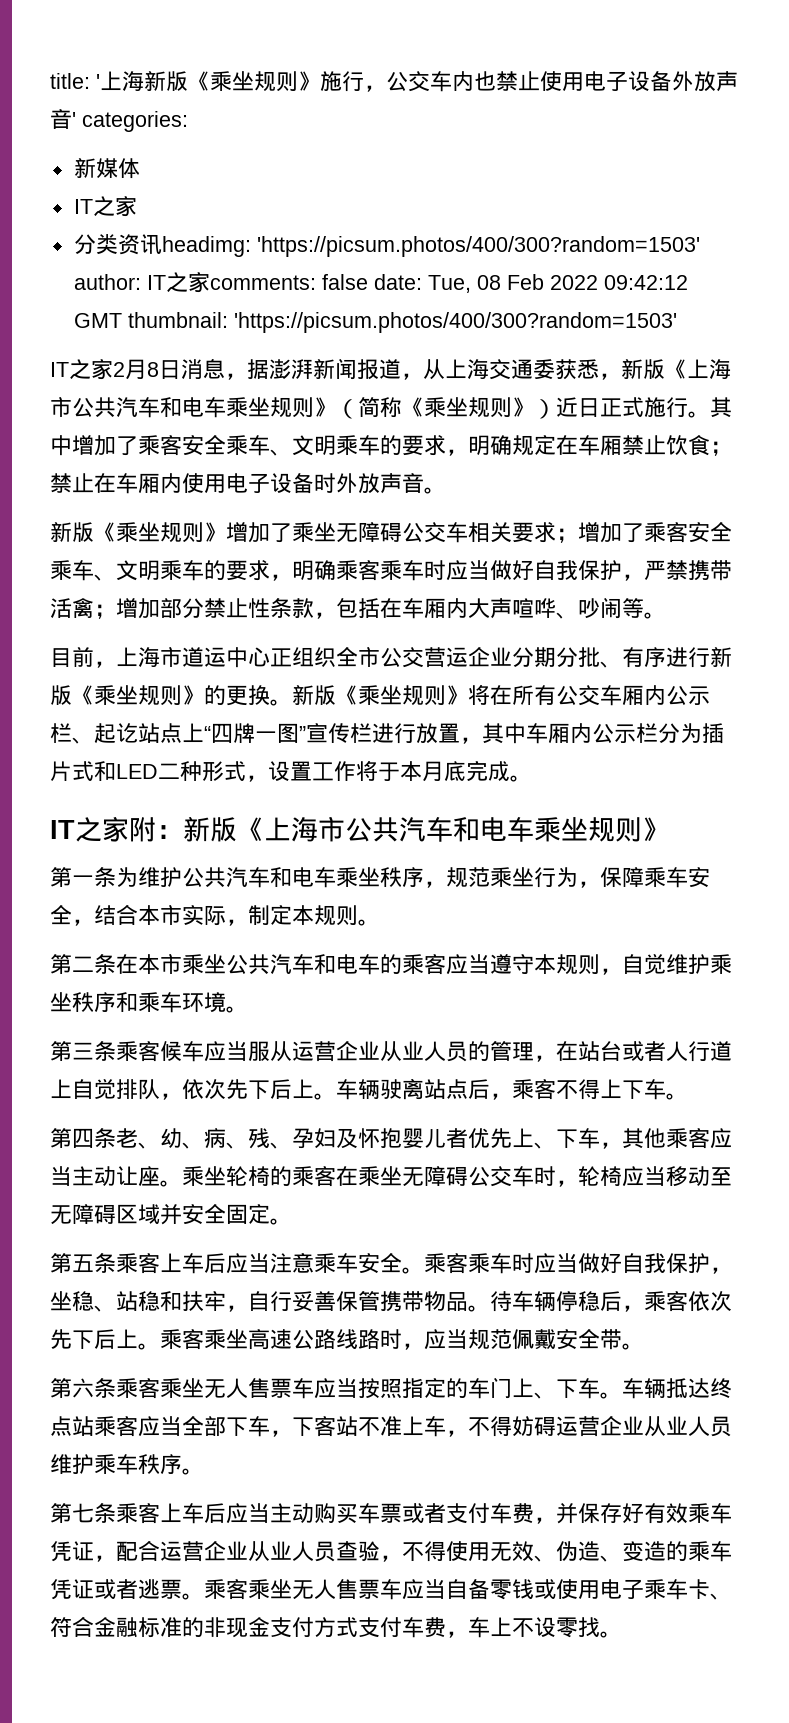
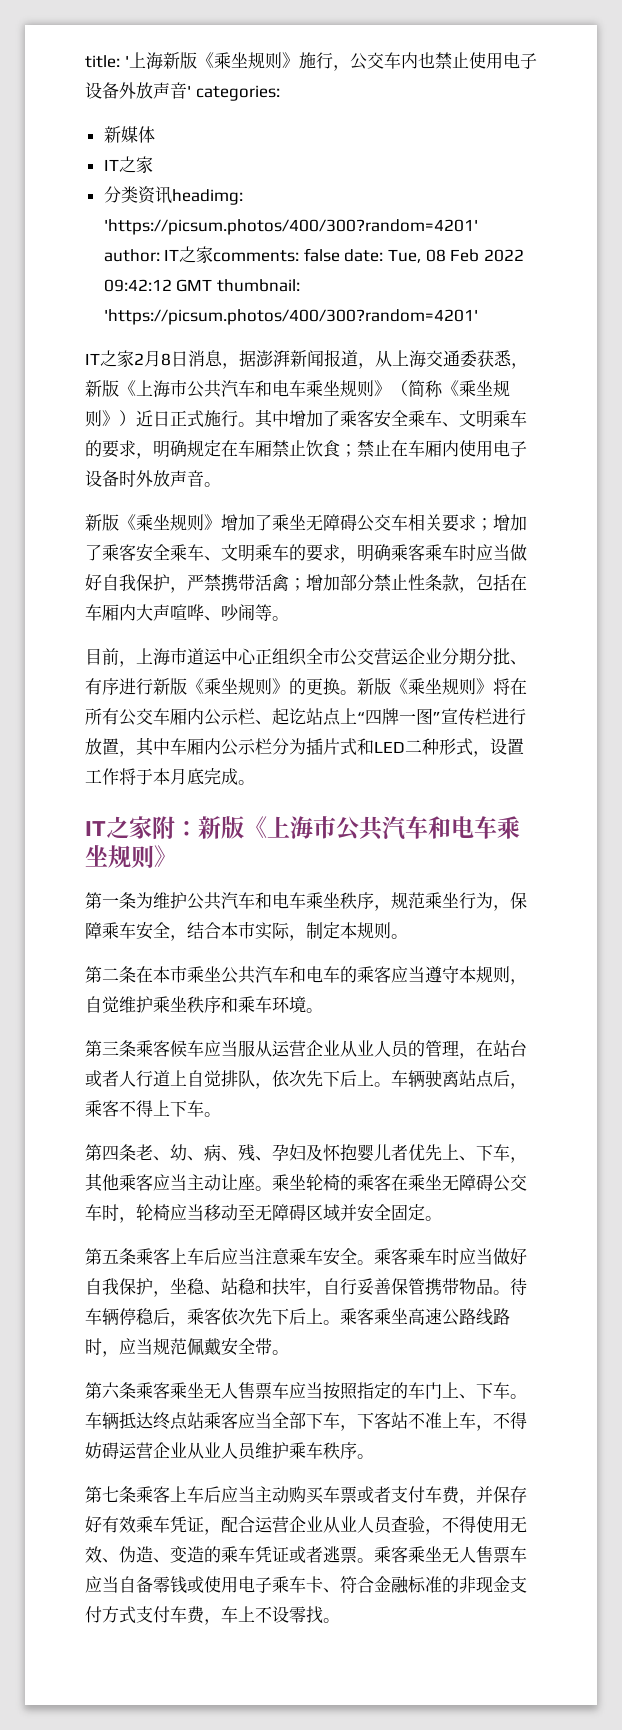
[256,236,700,257] 'https://picsum.photos/400/300?random=1503' -> [103,219,478,235] 'https://picsum.photos/400/300?random=4201'
[233,312,677,333] 'https://picsum.photos/400/300?random=1503' -> [103,309,478,325] 'https://picsum.photos/400/300?random=4201'

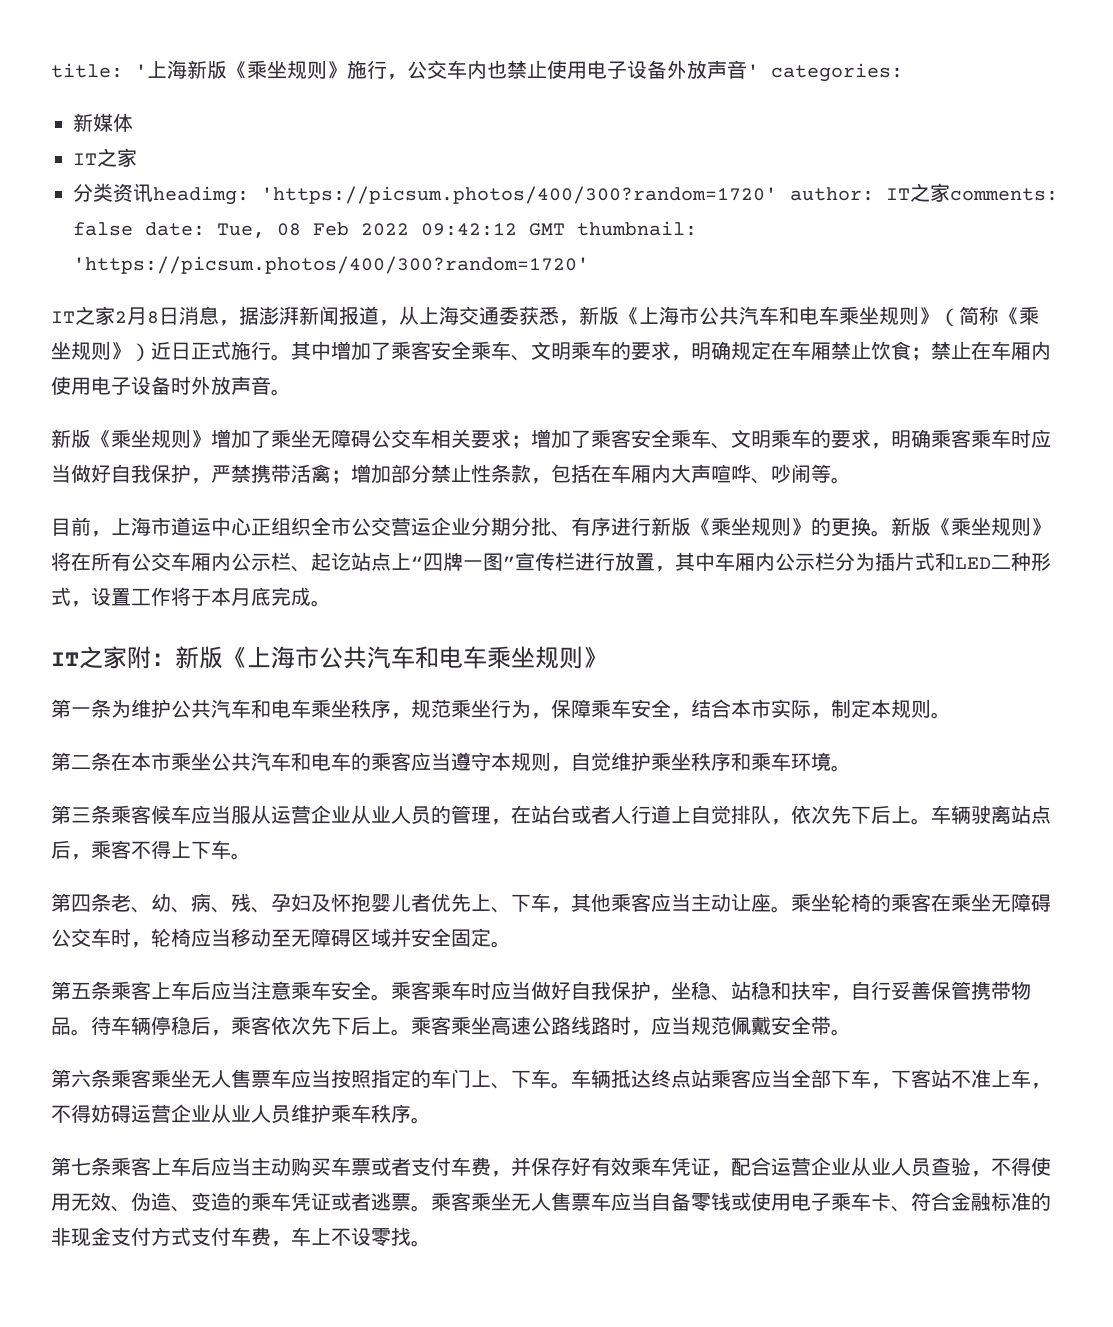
[103,219,478,235] 'https://picsum.photos/400/300?random=4201' -> [261,186,778,204] 'https://picsum.photos/400/300?random=1720'
[103,309,478,325] 'https://picsum.photos/400/300?random=4201' -> [73,256,589,274] 'https://picsum.photos/400/300?random=1720'

